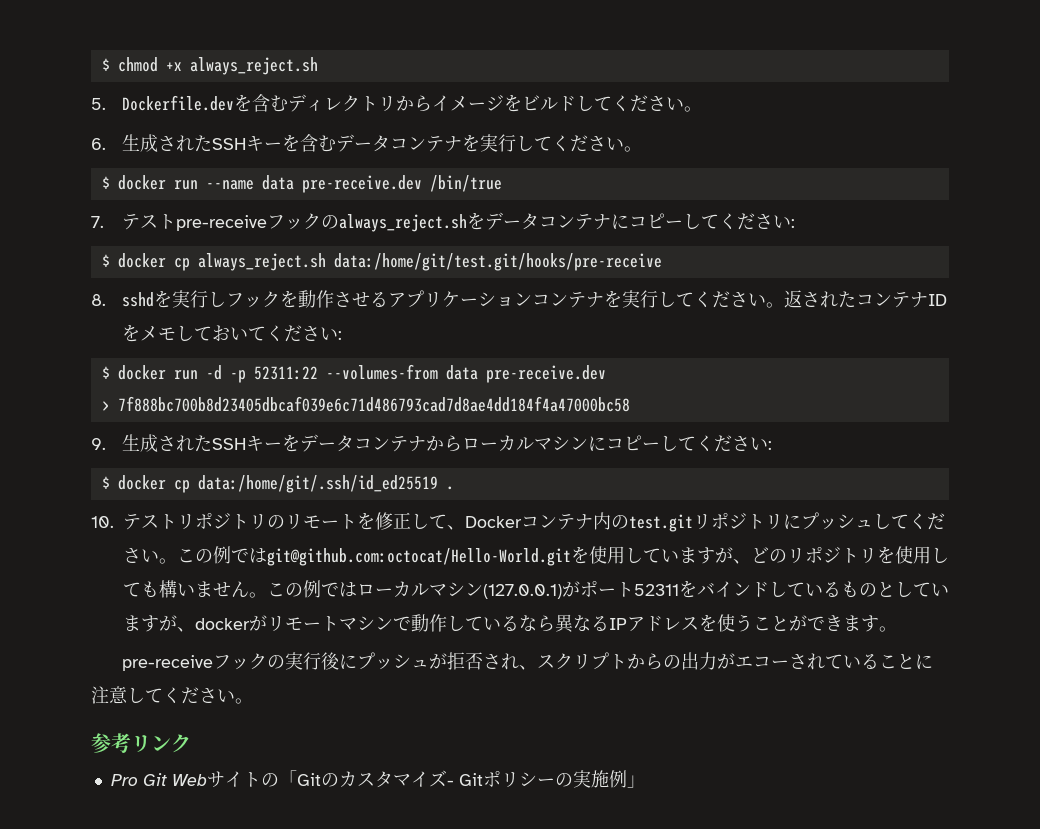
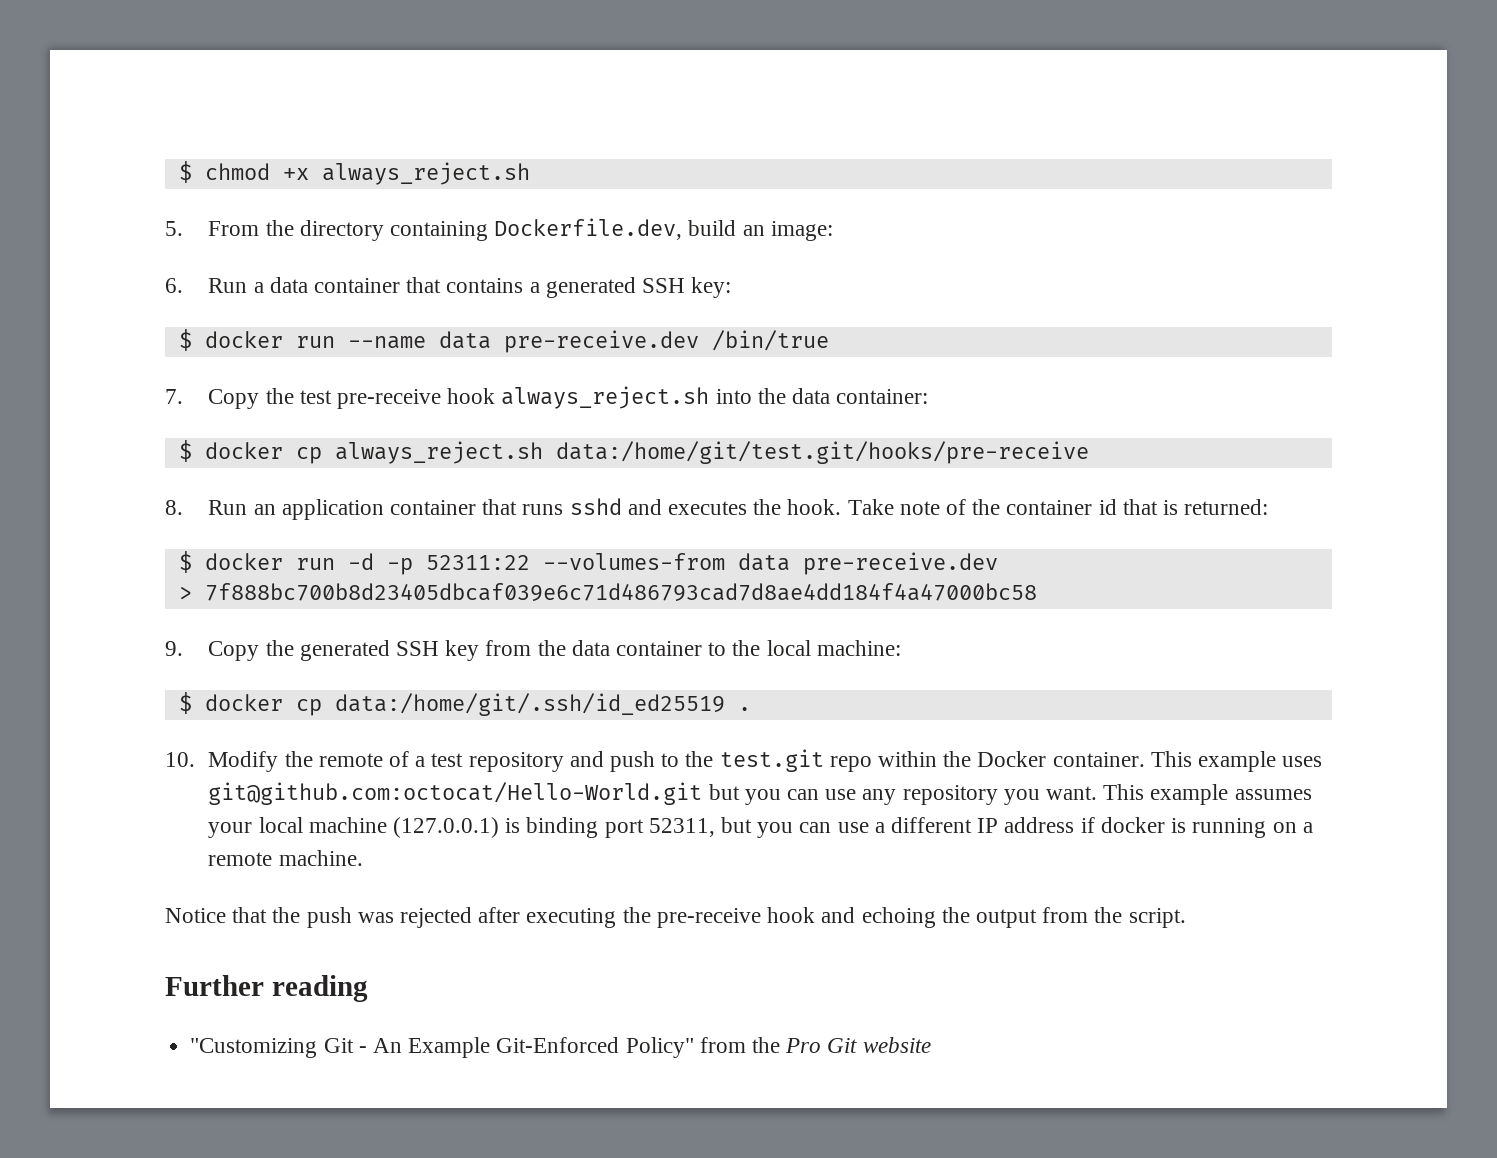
[122,94,703,112] [91,134,643,152] Dockerfile.devを含むディレクトリからイメージをビルドしてください。 // 6.生成されたSSHキーを含むデータコンテナを実行してください。 -> [208,218,833,241] [165,277,732,298] From the directory containing Dockerfile.dev, build an image: // 6. Run a data container that contains a generated SSH key:
[122,212,796,232] テストpre-receiveフックのalways_reject.shをデータコンテナにコピーしてください: -> [208,386,929,409] Copy the test pre-receive hook always_reject.sh into the data container:
[122,290,948,308] [122,324,343,342] sshdを実行しフックを動作させるアプリケーションコンテナを実行してください。返されたコンテナIDをメモしておいてください: -> [208,498,1269,520] Run an application container that runs sshd and executes the hook. Take note of the container id that is returned:
[122,434,773,452] 生成されたSSHキーをデータコンテナからローカルマシンにコピーしてください: -> [208,640,901,661] Copy the generated SSH key from the data container to the local machine:
[123,512,945,532] [123,546,949,566] [123,580,949,599] [123,614,897,633] [122,652,934,671] [91,686,253,704] [91,733,191,753] [110,770,645,788] テストリポジトリのリモートを修正して、Dockerコンテナ内のtest.gitリポジトリにプッシュしてください。この例ではgit@github.com:octocat/Hello-World.gitを使用していますが、どのリポジトリを使用しても構いません。この例ではローカルマシン(127.0.0.1)がポート52311をバインドしているものとしていますが、dockerがリモートマシンで動作しているなら異なるIPアドレスを使うことができます。 // pre-receiveフックの実行後にプッシュが拒否され、スクリプトからの出力がエコーされていることに注意してください。 // 参考リンク // Pro Git Webサイトの「Gitのカスタマイズ- Gitポリシーの実施例」 -> [208,749,1323,772] [208,782,1312,805] [208,817,1313,838] [208,850,363,866] [165,907,1186,928] [165,975,368,1002] [190,1037,931,1058] Modify the remote of a test repository and push to the test.git repo within the Docker container. This example uses git@github.com:octocat/Hello-World.git but you can use any repository you want. This example assumes your local machine (127.0.0.1) is binding port 52311, but you can use a different IP address if docker is running on a remote machine. // Notice that the push was rejected after executing the pre-receive hook and echoing the output from the script. // Further reading // "Customizing Git - An Example Git-Enforced Policy" from the Pro Git website

